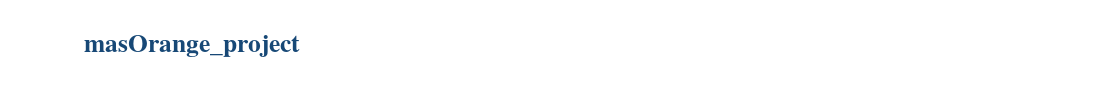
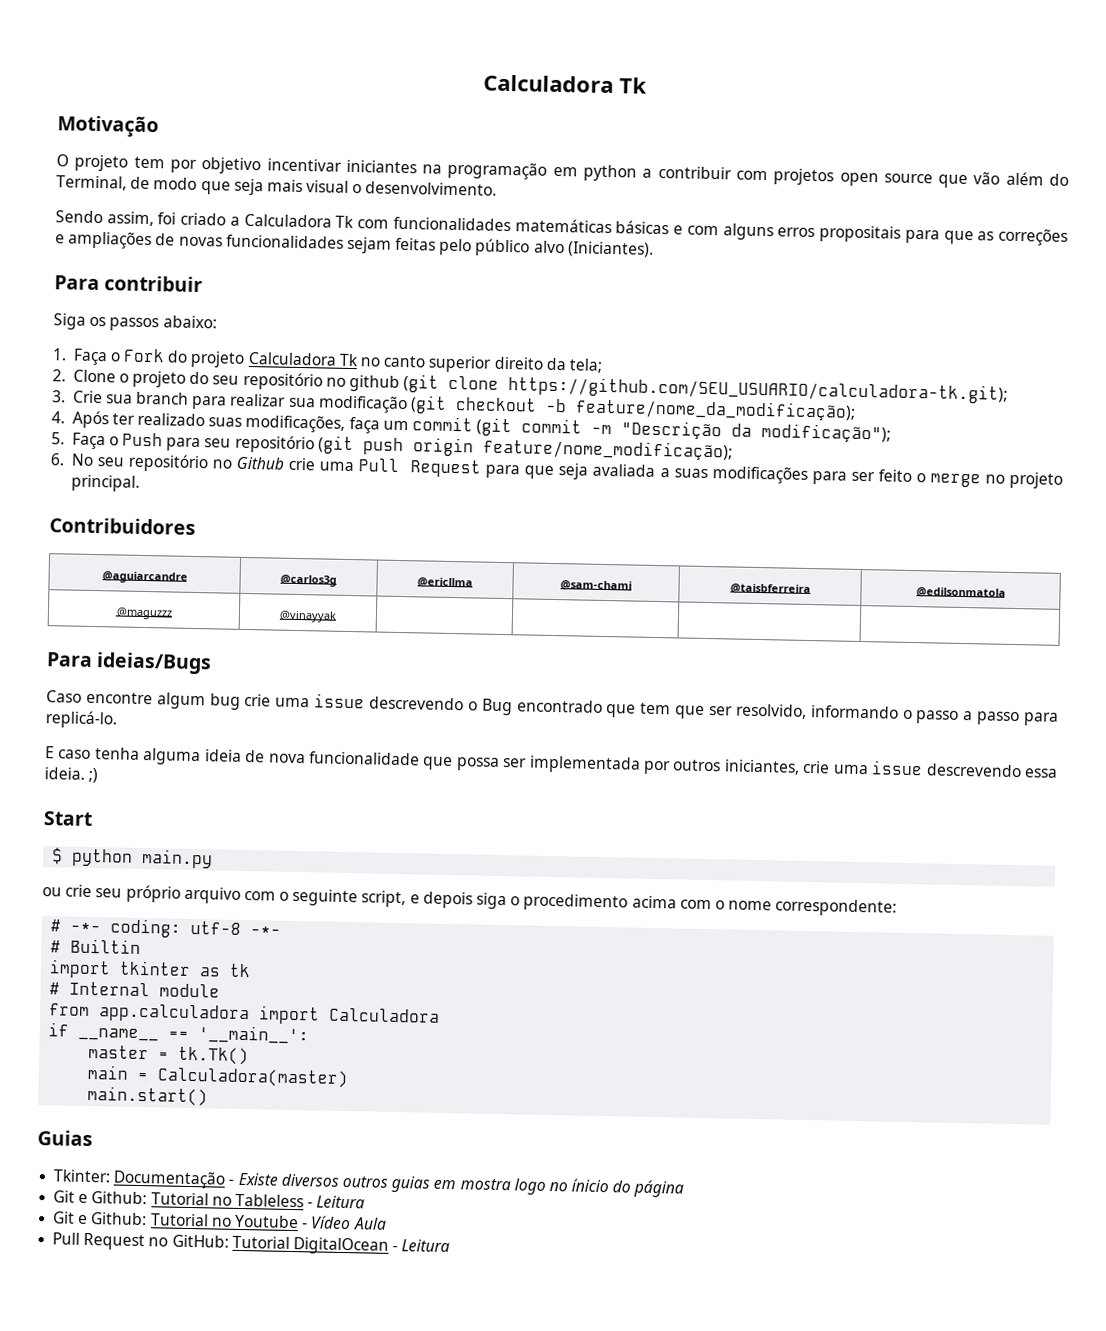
[84,35,300,57] masOrange_project -> [482,74,647,94] [57,115,159,138] [56,154,1069,189] [56,175,498,196] [55,210,1068,246] [55,231,654,258] [54,275,204,293] [53,313,217,332] [52,348,603,373] [52,369,1009,404] [52,390,857,422] [51,410,892,444] [51,432,733,462] [50,453,1063,489] [70,474,140,492] [49,517,196,535] [101,571,188,584] [280,574,337,587] [417,577,473,589] [560,580,632,592] [729,583,811,596] [915,587,1006,599] [115,607,173,620] [279,610,337,623] [46,652,213,675] [46,690,1060,726] [45,710,118,729] [45,746,1058,778] [44,767,99,784] [43,811,93,827] [52,847,214,869] [42,884,898,917] [50,918,282,938] [50,938,142,955] [49,959,252,979] [49,981,221,998] [49,1003,441,1025] [48,1022,310,1045] [88,1044,250,1066] [87,1064,350,1089] [87,1085,209,1107] [37,1130,93,1147] [53,1169,685,1198] [53,1190,366,1209] [53,1211,387,1230] [52,1232,451,1255] Calculadora Tk // Motivação // O projeto tem por objetivo incentivar iniciantes na programação em python a contribuir com projetos open source que vão além do Terminal, de modo que seja mais visual o desenvolvimento. // Sendo assim, foi criado a Calculadora Tk com funcionalidades matemáticas básicas e com alguns erros propositais para que as correções e ampliações de novas funcionalidades sejam feitas pelo público alvo (Iniciantes). // Para contribuir // Siga os passos abaixo: // 1. Faça o Fork do projeto Calculadora Tk no canto superior direito da tela; // 2. Clone o projeto do seu repositório no github (git clone https://github.com/SEU_USUARIO/calculadora-tk.git); // 3. Crie sua branch para realizar sua modificação (git checkout -b feature/nome_da_modificação); // 4. Após ter realizado suas modificações, faça um commit (git commit -m "Descrição da modificação"); // 5. Faça o Push para seu repositório (git push origin feature/nome_modificação); // 6. No seu repositório no Github crie uma Pull Request para que seja avaliada a suas modificações para ser feito o merge no projeto principal. // Contribuidores // @aguiarcandre | @carlos3g | @ericllma | @sam-chami | @taisbferreira | @edilsonmatola // @maguzzz | @vinayyak | | | | // Para ideias/Bugs // Caso encontre algum bug crie uma issue descrevendo o Bug encontrado que tem que ser resolvido, informando o passo a passo para replicá-lo. // E caso tenha alguma ideia de nova funcionalidade que possa ser implementada por outros iniciantes, crie uma issue descrevendo essa ideia. ;) // Start // $ python main.py // ou crie seu próprio arquivo com o seguinte script, e depois siga o procedimento acima com o nome correspondente: // # -*- coding: utf-8 -*- // # Builtin // import tkinter as tk // # Internal module // from app.calculadora import Calculadora // if __name__ == '__main__': // master = tk.Tk() // main = Calculadora(master) // main.start() // Guias // Tkinter: Documentação - Existe diversos outros guias em mostra logo no ínicio do página // Git e Github: Tutorial no Tableless - Leitura // Git e Github: Tutorial no Youtube - Vídeo Aula // Pull Request no GitHub: Tutorial DigitalOcean - Leitura

